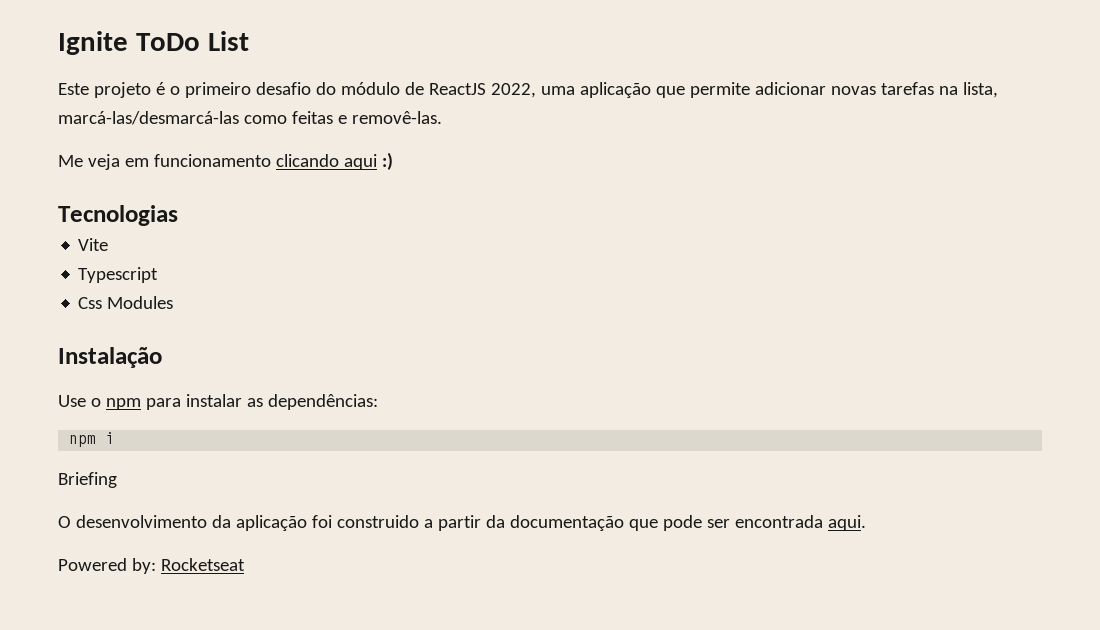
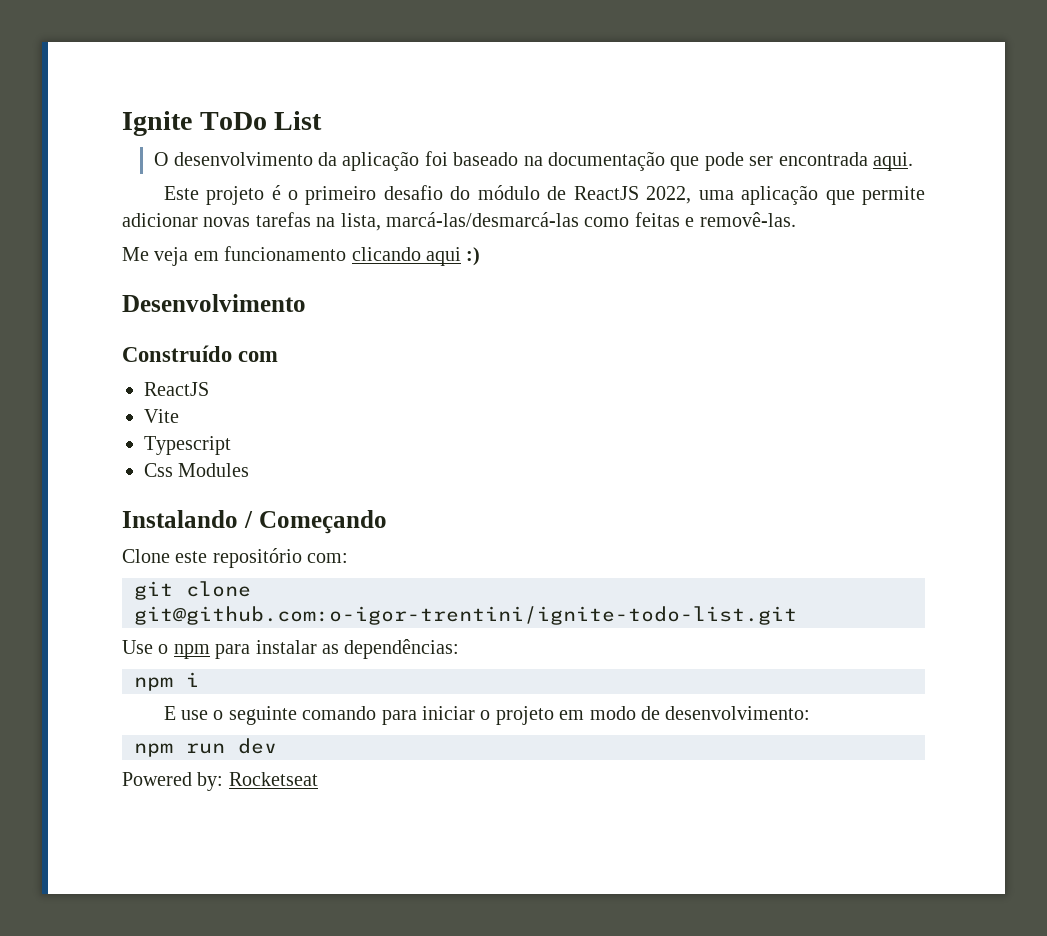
(249, 41) none -> [154,151,914,171] // O desenvolvimento da aplicação foi baseado na documentação que pode ser encontrada aqui.
[58,205,178,226] Tecnologias -> [122,294,306,312] [122,345,279,362] [144,382,209,396] Desenvolvimento // Construído com // ReactJS
[58,347,162,368] Instalação -> [122,510,387,534] [122,548,349,568] [134,581,251,600] [134,606,797,625] Instalando / Começando // Clone este repositório com: // git clone git@github.com:o-igor-trentini/ignite-todo-list.git
[58,472,117,488] [58,515,866,531] Briefing // O desenvolvimento da aplicação foi construido a partir da documentação que pode ser encontrada aqui. -> [163,706,811,725] [134,738,277,757] E use o seguinte comando para iniciar o projeto em modo de desenvolvimento: // npm run dev

